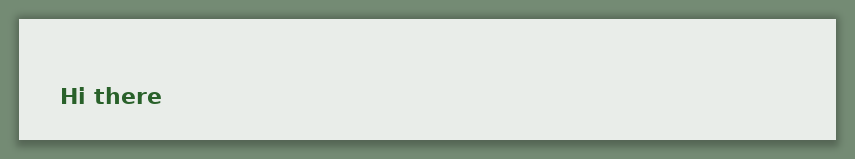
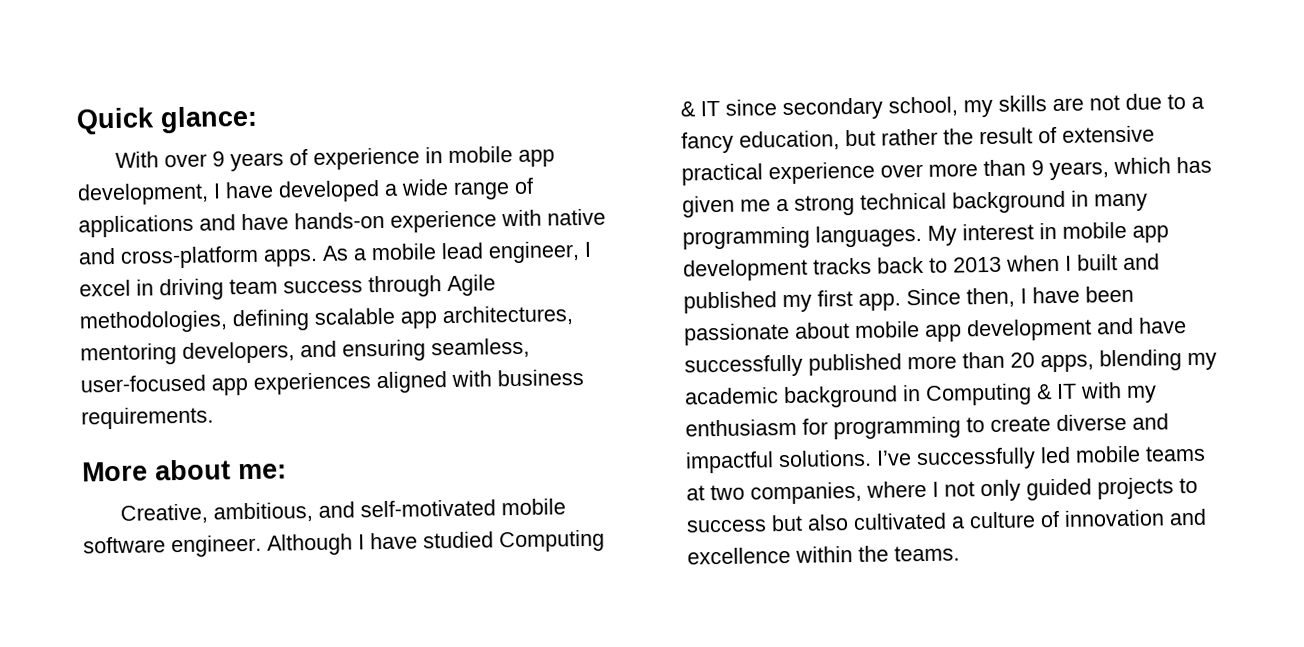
[60,87,162,104] Hi there -> [76,105,258,135] [114,146,555,172] [77,177,534,206] [78,208,606,238] [78,241,592,269] [79,274,496,301] [79,305,574,334] [80,337,530,366] [80,369,584,396] [81,406,214,430] [81,459,287,482] [119,498,566,524] [83,529,605,558] [680,93,1204,121] [681,125,1155,154] [681,156,1212,186] [682,190,1148,218] [682,221,1169,250] [683,253,1160,282] [683,285,1134,314] [684,317,1187,346] [684,349,1217,378] [684,382,1157,409] [685,413,1169,440] [685,445,1206,474] [686,477,1198,505] [686,508,1207,533] [687,545,960,565] Quick glance: // With over 9 years of experience in mobile app development, I have developed a wide range of applications and have hands-on experience with native and cross-platform apps. As a mobile lead engineer, I excel in driving team success through Agile methodologies, defining scalable app architectures, mentoring developers, and ensuring seamless, user-focused app experiences aligned with business requirements. // More about me: // Creative, ambitious, and self-motivated mobile software engineer. Although I have studied Computing & IT since secondary school, my skills are not due to a fancy education, but rather the result of extensive practical experience over more than 9 years, which has given me a strong technical background in many programming languages. My interest in mobile app development tracks back to 2013 when I built and published my first app. Since then, I have been passionate about mobile app development and have successfully published more than 20 apps, blending my academic background in Computing & IT with my enthusiasm for programming to create diverse and impactful solutions. I’ve successfully led mobile teams at two companies, where I not only guided projects to success but also cultivated a culture of innovation and excellence within the teams.

